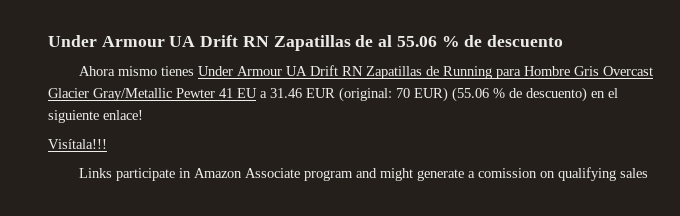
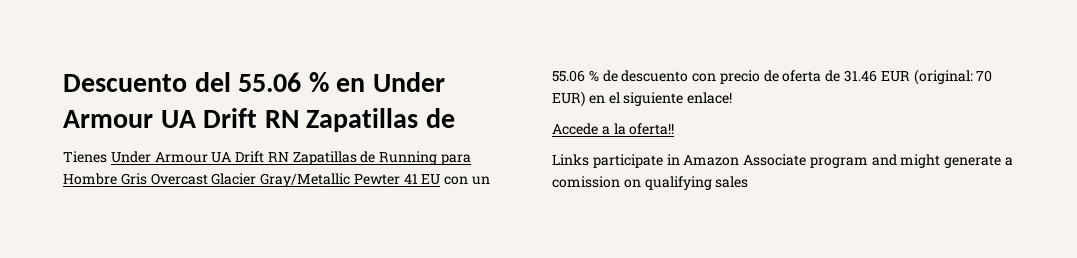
[48,35,563,51] [78,66,194,76] Under Armour UA Drift RN Zapatillas de al 55.06 % de descuento // Ahora mismo tienes -> [63,72,445,92] [63,108,455,132] [63,151,107,163] Descuento del 55.06 % en Under Armour UA Drift RN Zapatillas de // Tienes
[260,91,267,98] a -> [444,176,491,185] [552,70,841,84] con un 55.06 % de descuento con precio de oferta de
[452,87,587,102] (55.06 % de descuento) -> (585, 99) none
[48,139,107,149] Visítala!!! -> [552,123,675,135] Accede a la oferta!!

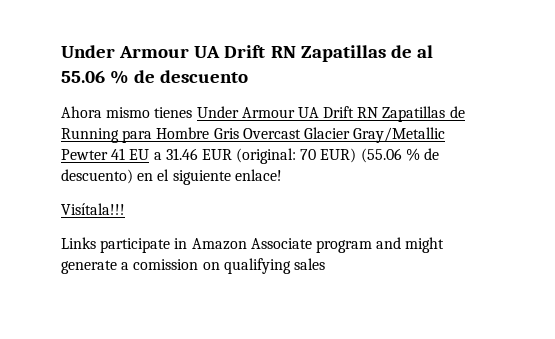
[63,72,445,92] [63,108,455,132] [63,151,107,163] Descuento del 55.06 % en Under Armour UA Drift RN Zapatillas de // Tienes -> [61,45,433,62] [61,70,249,84] [61,106,193,118] Under Armour UA Drift RN Zapatillas de al 55.06 % de descuento // Ahora mismo tienes
[444,176,491,185] [552,70,841,84] con un 55.06 % de descuento con precio de oferta de -> [153,152,162,160] a
(585, 99) none -> [360,148,440,163] [61,169,133,184] (55.06 % de descuento)
[552,123,675,135] Accede a la oferta!! -> [61,203,125,215] Visítala!!!

